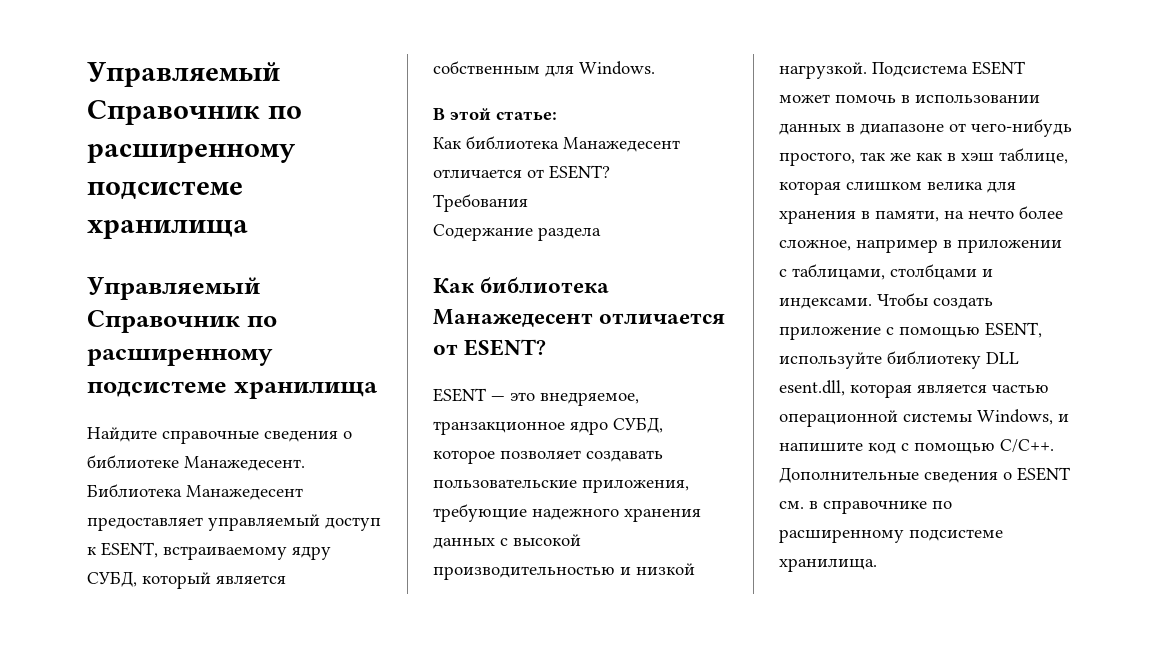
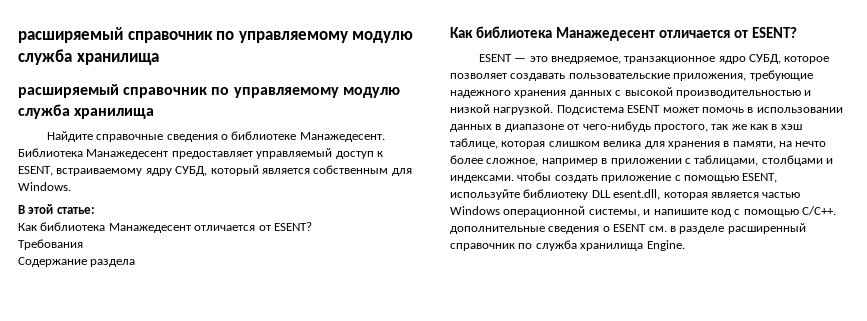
[87,62,280,87] [87,100,302,125] [87,144,296,163] [87,181,243,200] [87,220,248,239] [87,277,260,300] [87,310,278,333] [87,349,273,366] [87,381,227,397] Управляемый Справочник по расширенному подсистеме хранилища // Управляемый Справочник по расширенному подсистеме -> [18,27,414,43] [18,49,159,65] [18,84,400,98] [18,104,70,119] расширяемый справочник по управляемому модулю служба хранилища // расширяемый справочник по управляемому модулю служба
[877,293,928,306] Чтобы -> [517,172,552,181] чтобы
[779,409,1053,427] операционной системы Windows, -> [450,206,640,217] Windows операционной системы,
[779,467,919,483] Дополнительные -> [450,226,545,234] дополнительные
[823,500,952,514] [779,529,1003,543] [779,558,877,572] справочнике по расширенному подсистеме хранилища. -> [679,223,806,234] [450,240,685,251] разделе расширенный справочник по служба хранилища Engine.

